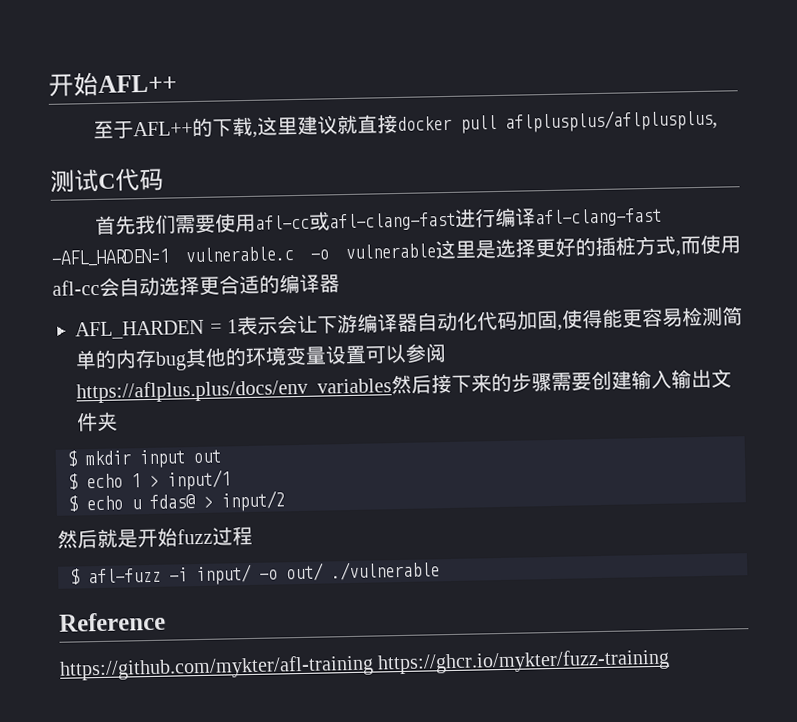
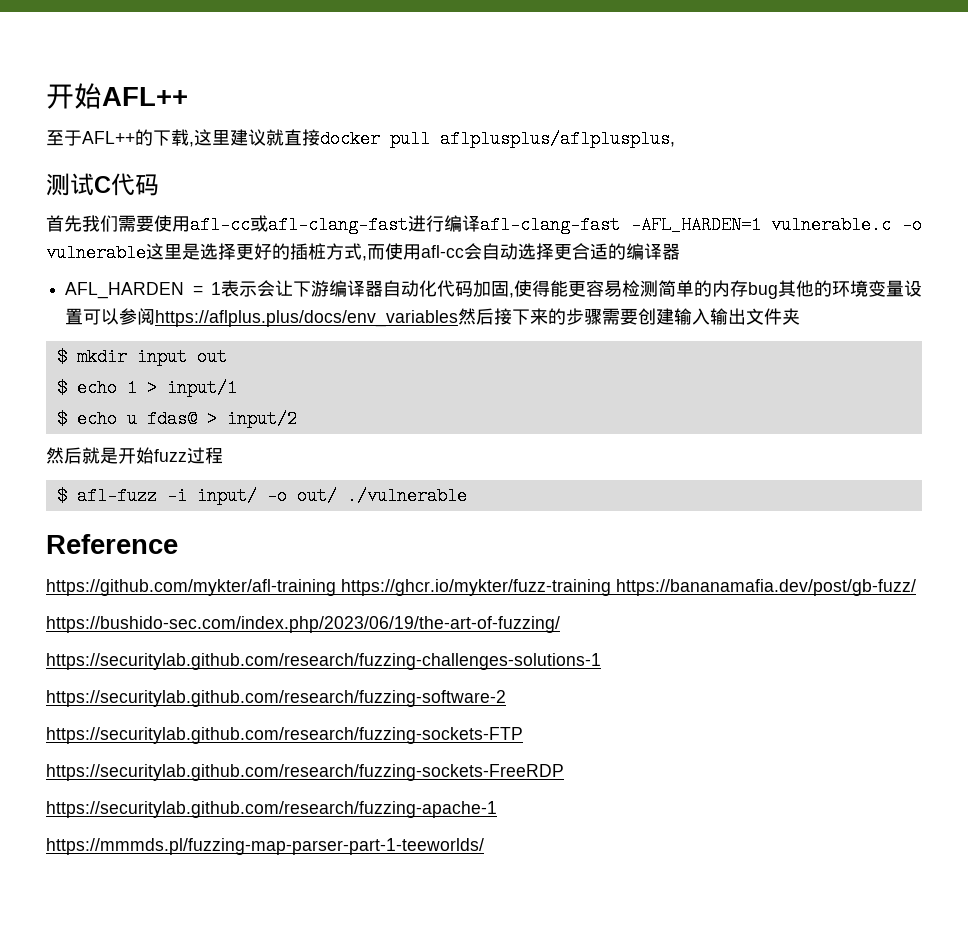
(671, 661) none -> [616,579,916,596] [46,616,560,633] [46,653,601,670] [46,690,506,707] [46,727,523,744] [46,764,564,781] [46,801,497,818] [46,838,484,855] https://bananamafia.dev/post/gb-fuzz/ // https://bushido-sec.com/index.php/2023/06/19/the-art-of-fuzzing/ // https://securitylab.github.com/research/fuzzing-challenges-solutions-1 // https://securitylab.github.com/research/fuzzing-software-2 // https://securitylab.github.com/research/fuzzing-sockets-FTP // https://securitylab.github.com/research/fuzzing-sockets-FreeRDP // https://securitylab.github.com/research/fuzzing-apache-1 // https://mmmds.pl/fuzzing-map-parser-part-1-teeworlds/

